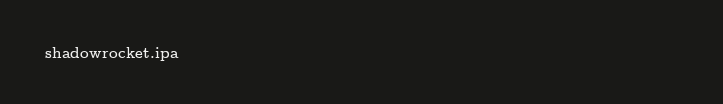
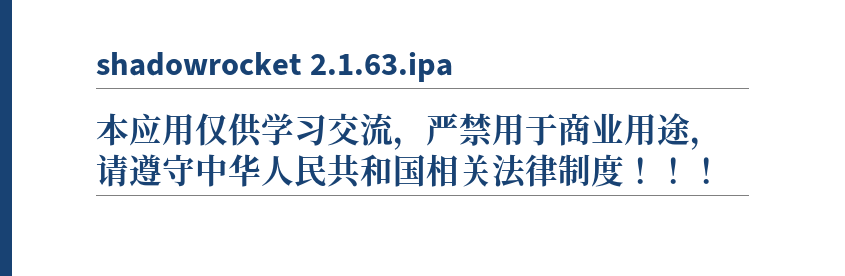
[45,47,179,61] shadowrocket.ipa -> [96,52,453,82] [96,113,723,150] [96,154,723,189] shadowrocket 2.1.63.ipa // 本应用仅供学习交流，严禁用于商业用途，请遵守中华人民共和国相关法律制度！！！

